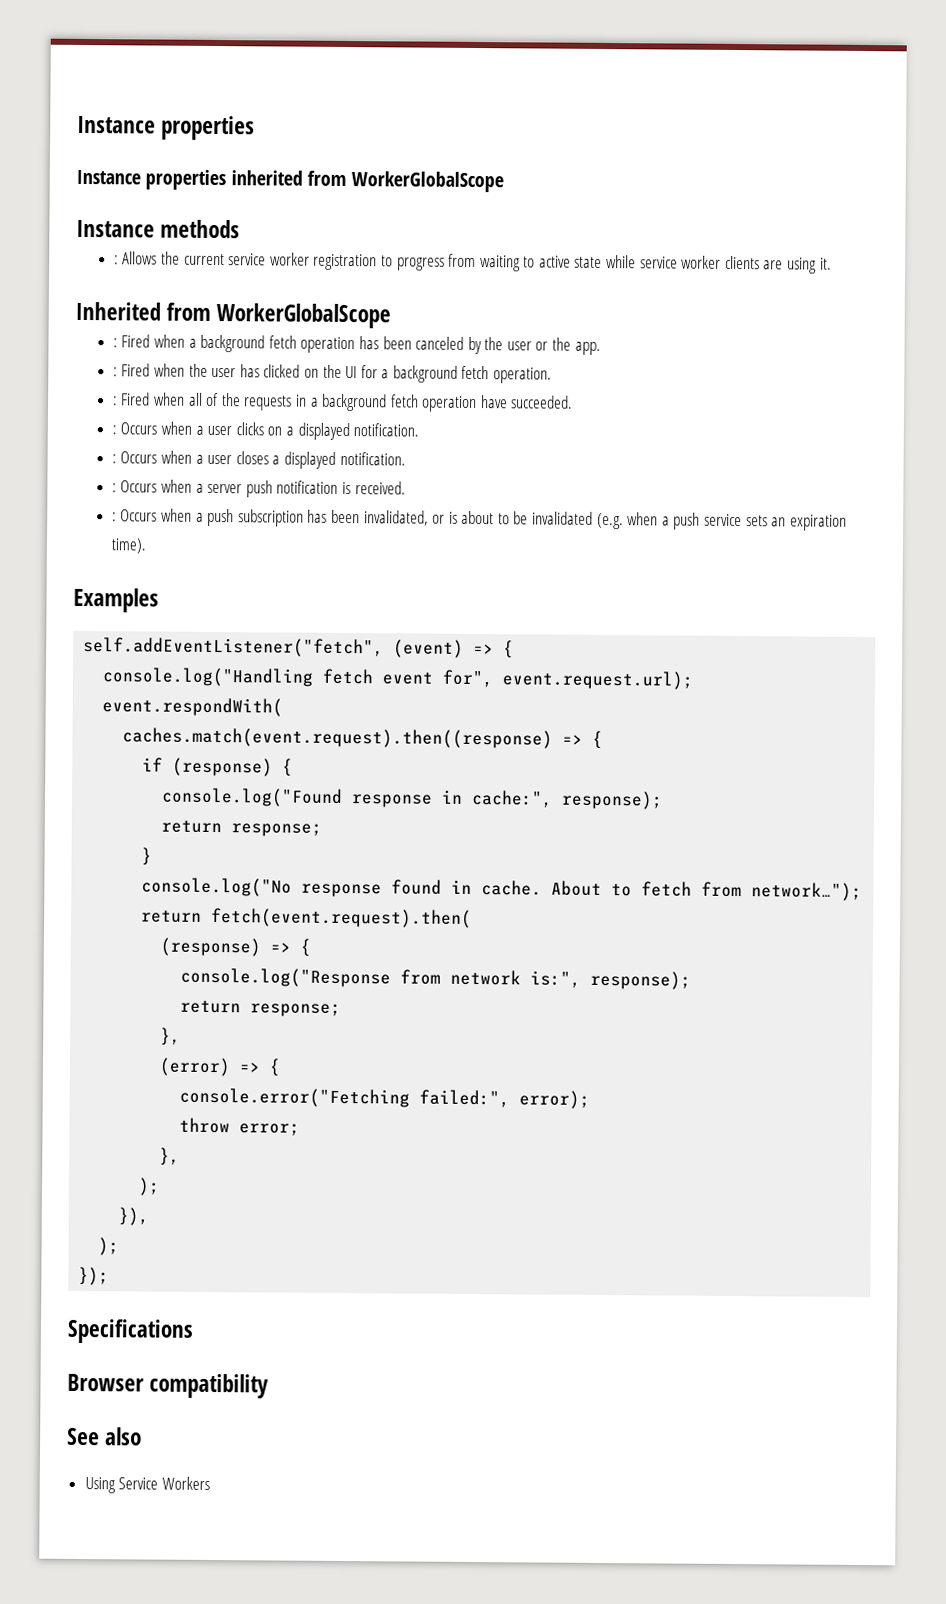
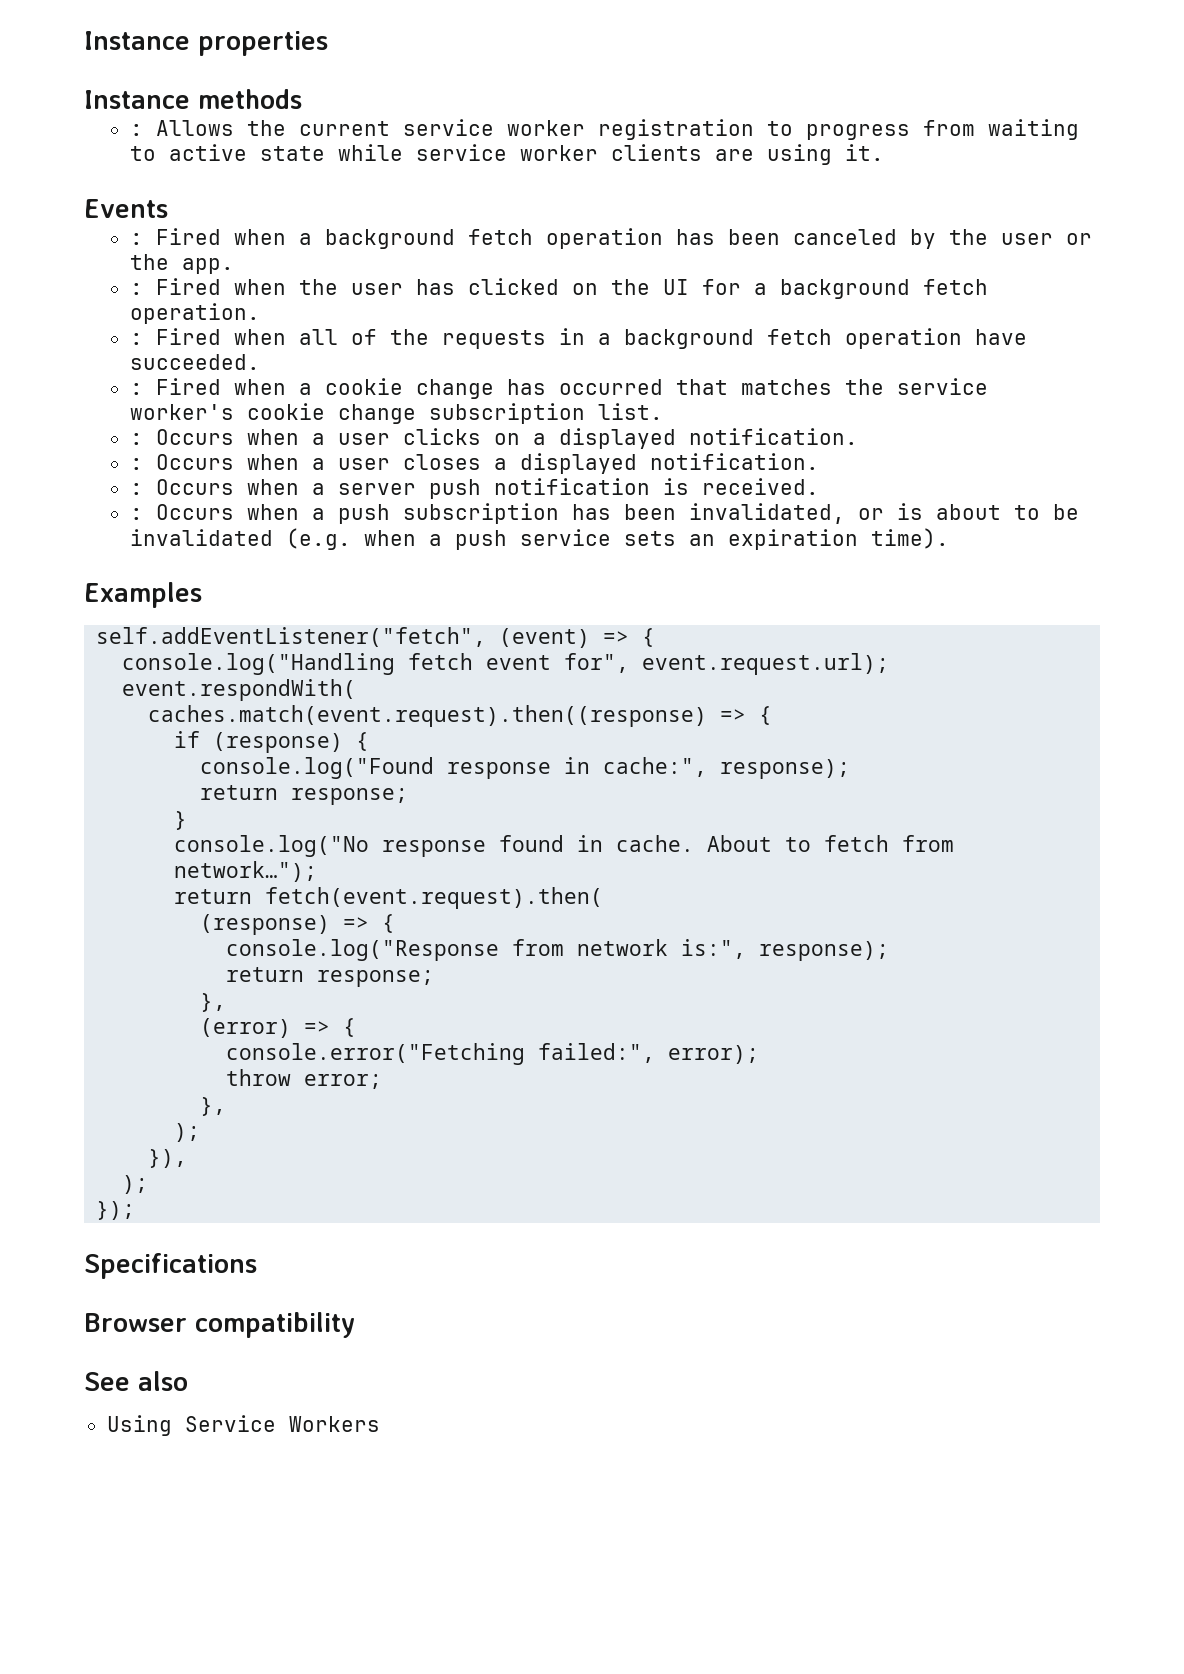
[77,115,256,141] [76,169,505,193] Instance properties // Instance properties inherited from WorkerGlobalScope -> [84,31,328,56] Instance properties
[75,301,392,329] Inherited from WorkerGlobalScope -> [84,199,168,218] Events
(574, 402) none -> [129,378,988,399] [129,403,663,424] // : Fired when a cookie change has occurred that matches the service worker's cookie change subscription list.

